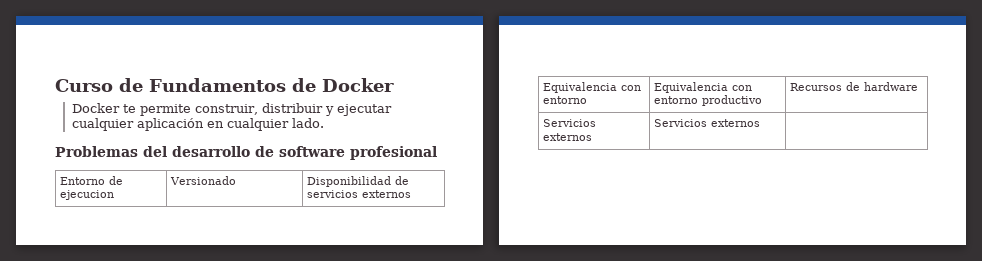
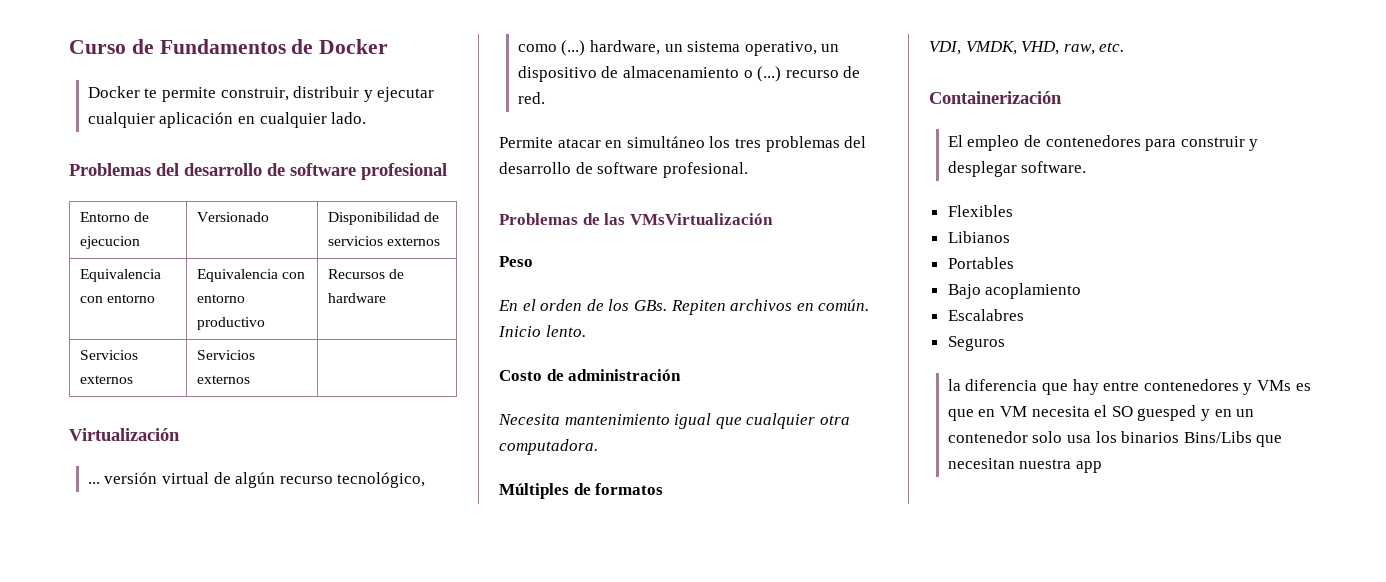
(761, 123) none -> [69,428,180,441] [87,472,426,488] [517,40,840,56] [517,66,861,82] [517,92,545,104] [499,136,867,152] [499,162,748,178] [499,213,773,225] [499,256,533,267] [498,299,870,315] [498,325,586,337] [499,369,682,381] [498,413,850,429] [499,439,598,455] [499,483,664,499] [929,41,1125,55] [929,91,1062,104] [947,135,1259,151] [947,161,1087,177] [947,205,1013,217] [947,231,1010,243] [947,257,1014,269] [947,283,1082,299] [947,309,1024,321] [947,336,1005,351] [947,379,1311,395] [947,405,1255,421] [947,431,1283,447] [947,458,1103,473] // Virtualización // ... versión virtual de algún recurso tecnológico, como (...) hardware, un sistema operativo, un dispositivo de almacenamiento o (...) recurso de red. // Permite atacar en simultáneo los tres problemas del desarrollo de software profesional. // Problemas de las VMsVirtualización // Peso // En el orden de los GBs. Repiten archivos en común. Inicio lento. // Costo de administración // Necesita mantenimiento igual que cualquier otra computadora. // Múltiples de formatos // VDI, VMDK, VHD, raw, etc. // Containerización // El empleo de contenedores para construir y desplegar software. // Flexibles // Libianos // Portables // Bajo acoplamiento // Escalabres // Seguros // la diferencia que hay entre contenedores y VMs es que en VM necesita el SO guesped y en un contenedor solo usa los binarios Bins/Libs que necesitan nuestra app

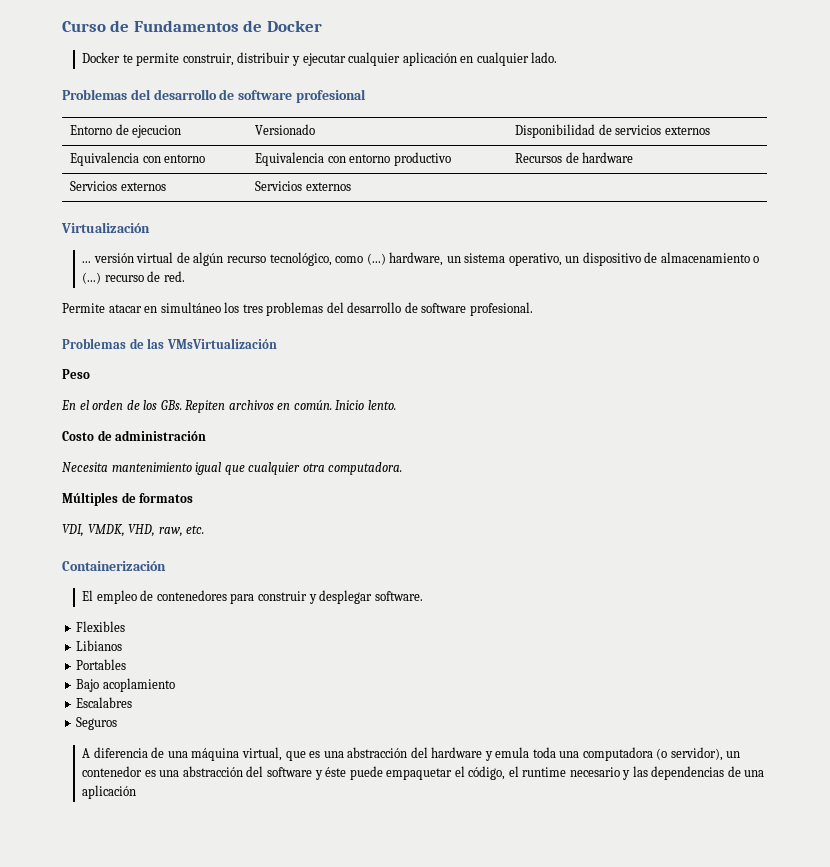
[947,379,1311,395] [947,405,1255,421] [947,431,1283,447] [947,458,1103,473] la diferencia que hay entre contenedores y VMs es que en VM necesita el SO guesped y en un contenedor solo usa los binarios Bins/Libs que necesitan nuestra app -> [82,747,741,761] [82,766,765,780] [82,785,137,799] A diferencia de una máquina virtual, que es una abstracción del hardware y emula toda una computadora (o servidor), un contenedor es una abstracción del software y éste puede empaquetar el código, el runtime necesario y las dependencias de una aplicación

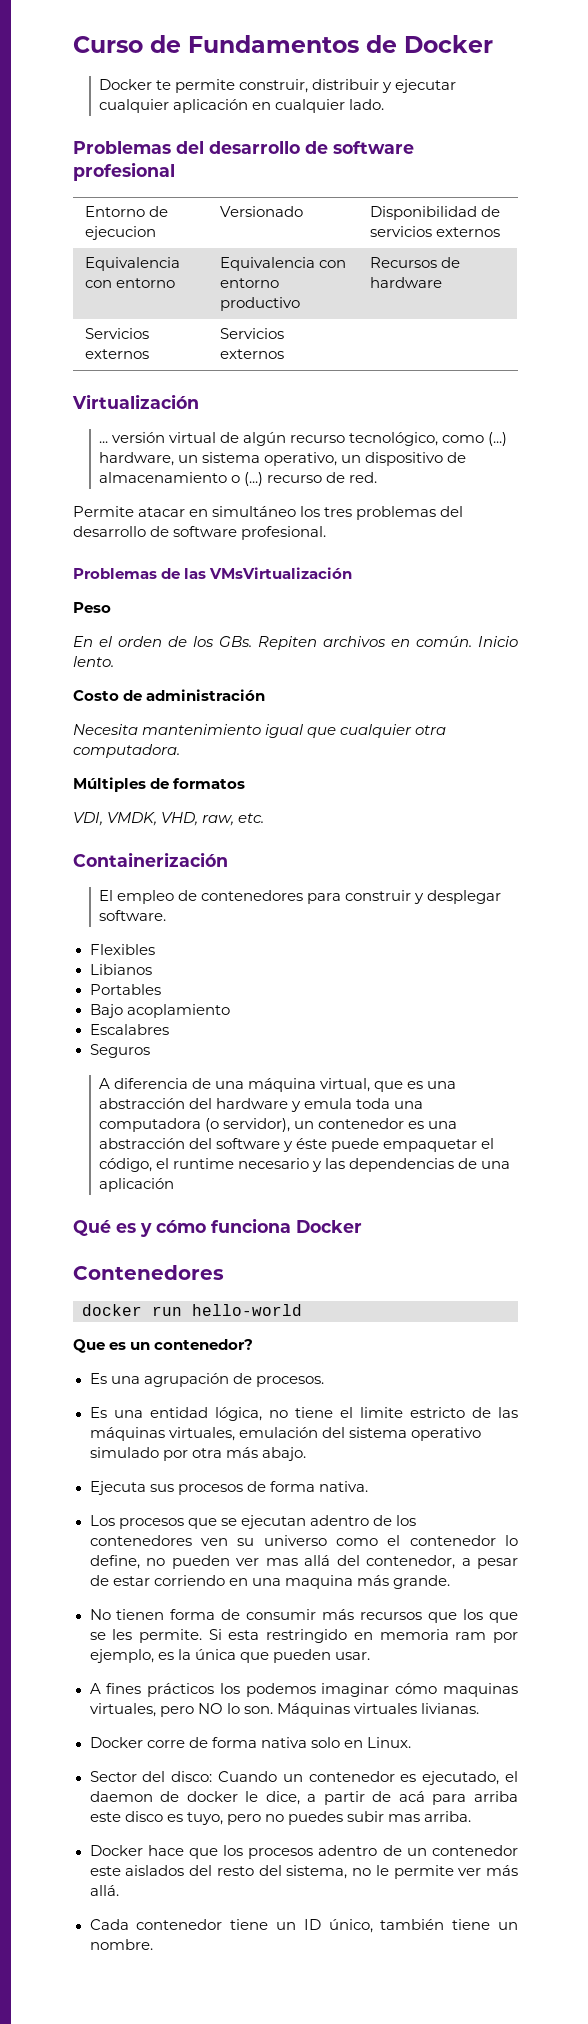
(137, 792) none -> [73,1218,362,1237] [73,1265,224,1280] [82,1304,302,1316] [73,1339,254,1353] [89,1373,324,1387] [89,1407,518,1421] [89,1427,481,1441] [89,1447,306,1461] [89,1481,368,1495] [89,1515,416,1529] [89,1535,518,1546] [89,1555,518,1569] [89,1575,450,1589] [89,1609,519,1623] [89,1629,518,1643] [89,1649,370,1663] [89,1683,518,1697] [89,1703,479,1717] [89,1737,411,1748] [89,1771,518,1785] [89,1791,519,1805] [89,1811,471,1825] [89,1845,518,1859] [89,1865,518,1879] [89,1885,119,1896] [89,1919,518,1933] [89,1939,153,1950] // Qué es y cómo funciona Docker // Contenedores // docker run hello-world // Que es un contenedor? // Es una agrupación de procesos. // Es una entidad lógica, no tiene el limite estricto de las máquinas virtuales, emulación del sistema operativo simulado por otra más abajo. // Ejecuta sus procesos de forma nativa. // Los procesos que se ejecutan adentro de los contenedores ven su universo como el contenedor lo define, no pueden ver mas allá del contenedor, a pesar de estar corriendo en una maquina más grande. // No tienen forma de consumir más recursos que los que se les permite. Si esta restringido en memoria ram por ejemplo, es la única que pueden usar. // A fines prácticos los podemos imaginar cómo maquinas virtuales, pero NO lo son. Máquinas virtuales livianas. // Docker corre de forma nativa solo en Linux. // Sector del disco: Cuando un contenedor es ejecutado, el daemon de docker le dice, a partir de acá para arriba este disco es tuyo, pero no puedes subir mas arriba. // Docker hace que los procesos adentro de un contenedor este aislados del resto del sistema, no le permite ver más allá. // Cada contenedor tiene un ID único, también tiene un nombre.

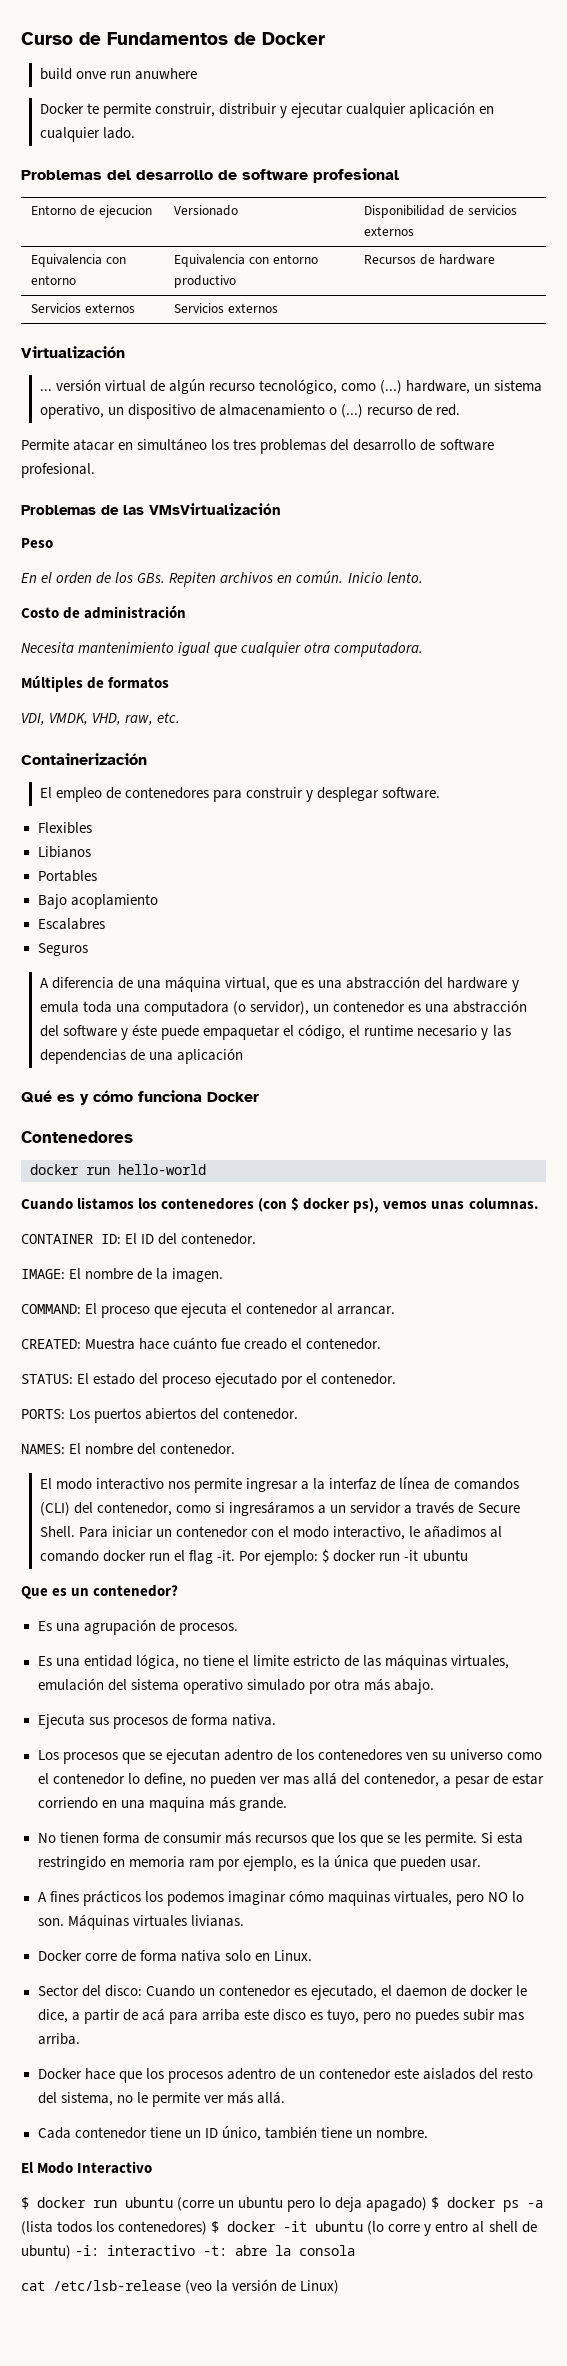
(493, 44) none -> [39,68,198,80] // build onve run anuwhere
(302, 1310) none -> [21,1197,539,1213] [21,1233,257,1245] [21,1268,224,1282] [21,1303,396,1318] [21,1337,382,1350] [21,1373,397,1388] [21,1408,299,1423] [21,1443,236,1455] [39,1477,519,1493] [39,1501,520,1516] [39,1525,503,1540] [39,1549,468,1565] // Cuando listamos los contenedores (con $ docker ps), vemos unas columnas. // CONTAINER ID: El ID del contenedor. // IMAGE: El nombre de la imagen. // COMMAND: El proceso que ejecuta el contenedor al arrancar. // CREATED: Muestra hace cuánto fue creado el contenedor. // STATUS: El estado del proceso ejecutado por el contenedor. // PORTS: Los puertos abiertos del contenedor. // NAMES: El nombre del contenedor. // El modo interactivo nos permite ingresar a la interfaz de línea de comandos (CLI) del contenedor, como si ingresáramos a un servidor a través de Secure Shell. Para iniciar un contenedor con el modo interactivo, le añadimos al comando docker run el flag -it. Por ejemplo: $ docker run -it ubuntu
(153, 1944) none -> [21,2161,153,2174] [21,2197,544,2212] [21,2221,537,2236] [21,2245,356,2259] [21,2279,340,2294] // El Modo Interactivo // $ docker run ubuntu (corre un ubuntu pero lo deja apagado) $ docker ps -a (lista todos los contenedores) $ docker -it ubuntu (lo corre y entro al shell de ubuntu) -i: interactivo -t: abre la consola // cat /etc/lsb-release (veo la versión de Linux)

